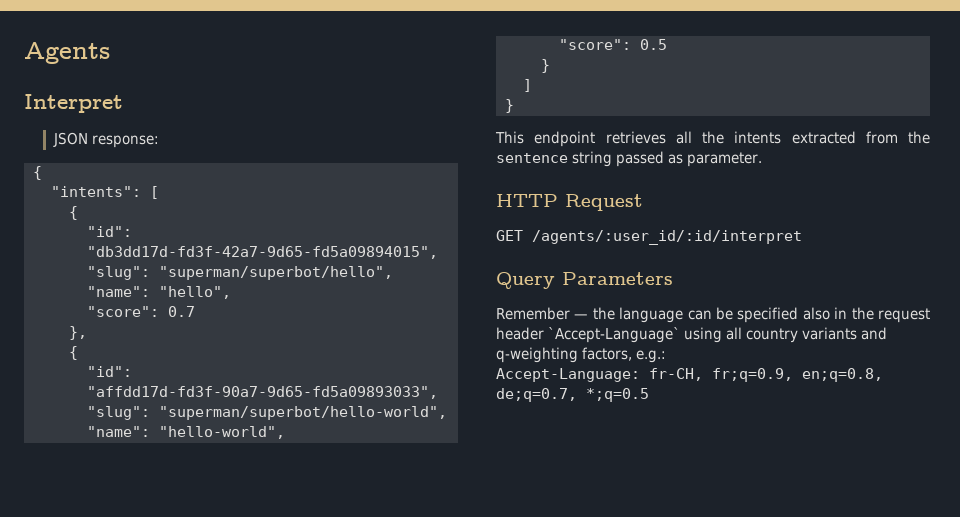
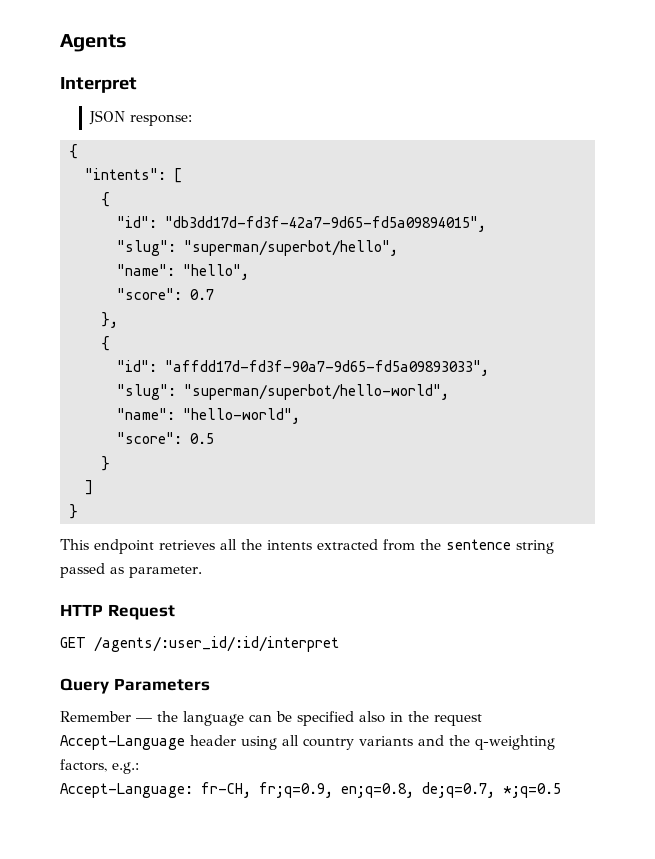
[496,327,681,343] header `Accept-Language` -> [60,735,236,750] Accept-Language header
(888, 333) none -> [449,735,470,746] the

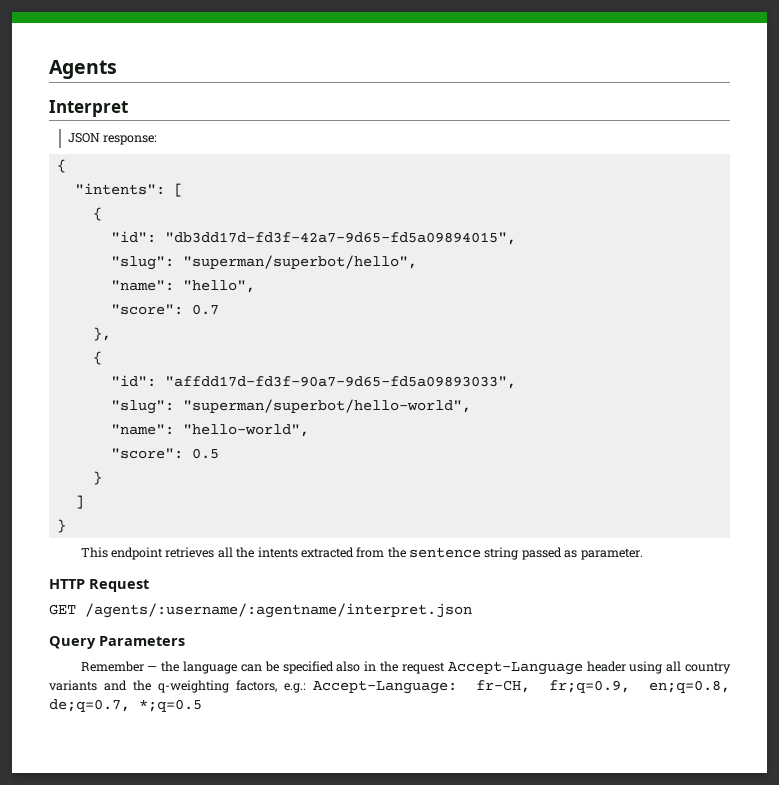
[94,636,339,652] /agents/:user_id/:id/interpret -> [85,603,472,618] /agents/:username/:agentname/interpret.json
(139, 768) // -> (307, 688) none

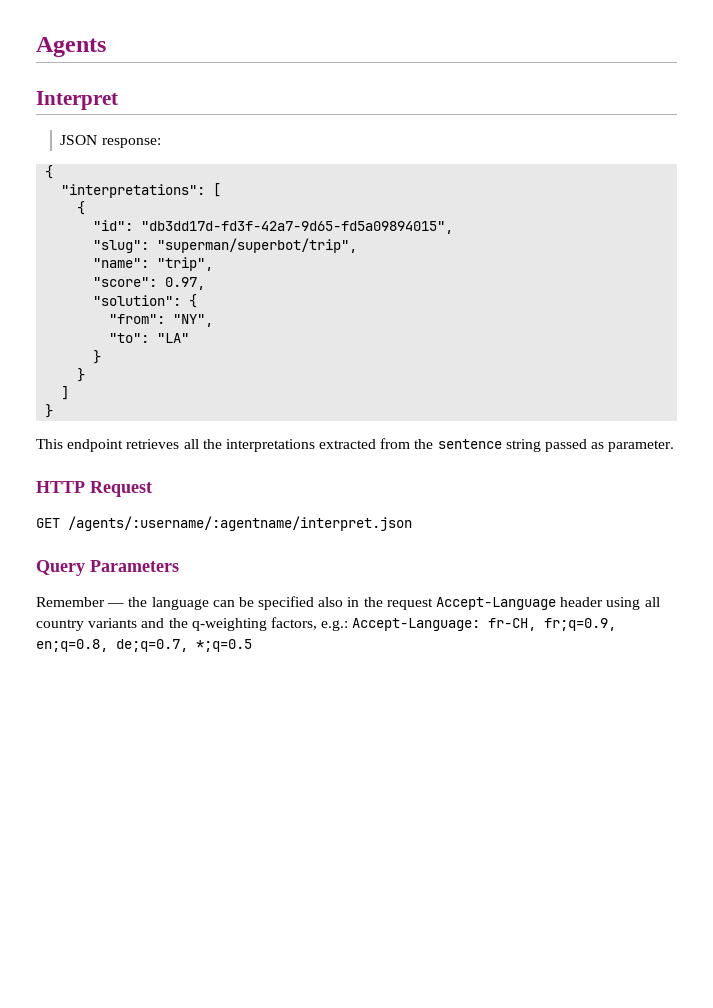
[74,183,165,195] "intents": -> [61,184,206,198] "interpretations":
[182,255,417,269] [110,280,255,293] [110,304,219,315] [92,327,111,341] [92,351,102,365] [110,375,516,389] [110,399,471,414] [110,424,309,437] [110,448,219,459] "superman/superbot/hello", // "name": "hello", // "score": 0.7 // }, // { // "id": "affdd17d-fd3f-90a7-9d65-fd5a09893033", // "slug": "superman/superbot/hello-world", // "name": "hello-world", // "score": 0.5 -> [157,238,358,253] [93,257,214,271] [93,277,206,290] [93,294,198,308] [109,314,214,327] [109,333,190,343] [93,350,102,364] "superman/superbot/trip", // "name": "trip", // "score": 0.97, // "solution": { // "from": "NY", // "to": "LA" // }
[257,547,298,558] intents -> [225,439,315,452] interpretations

